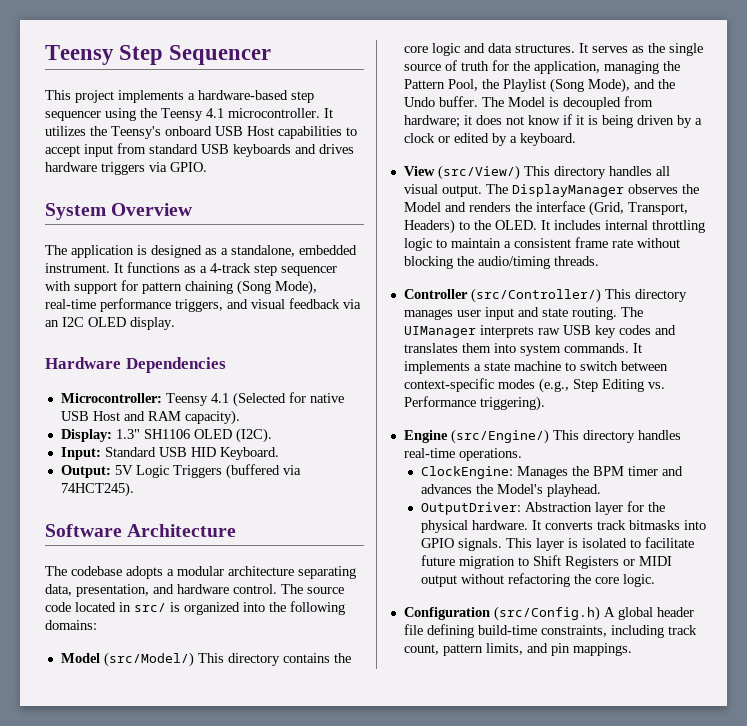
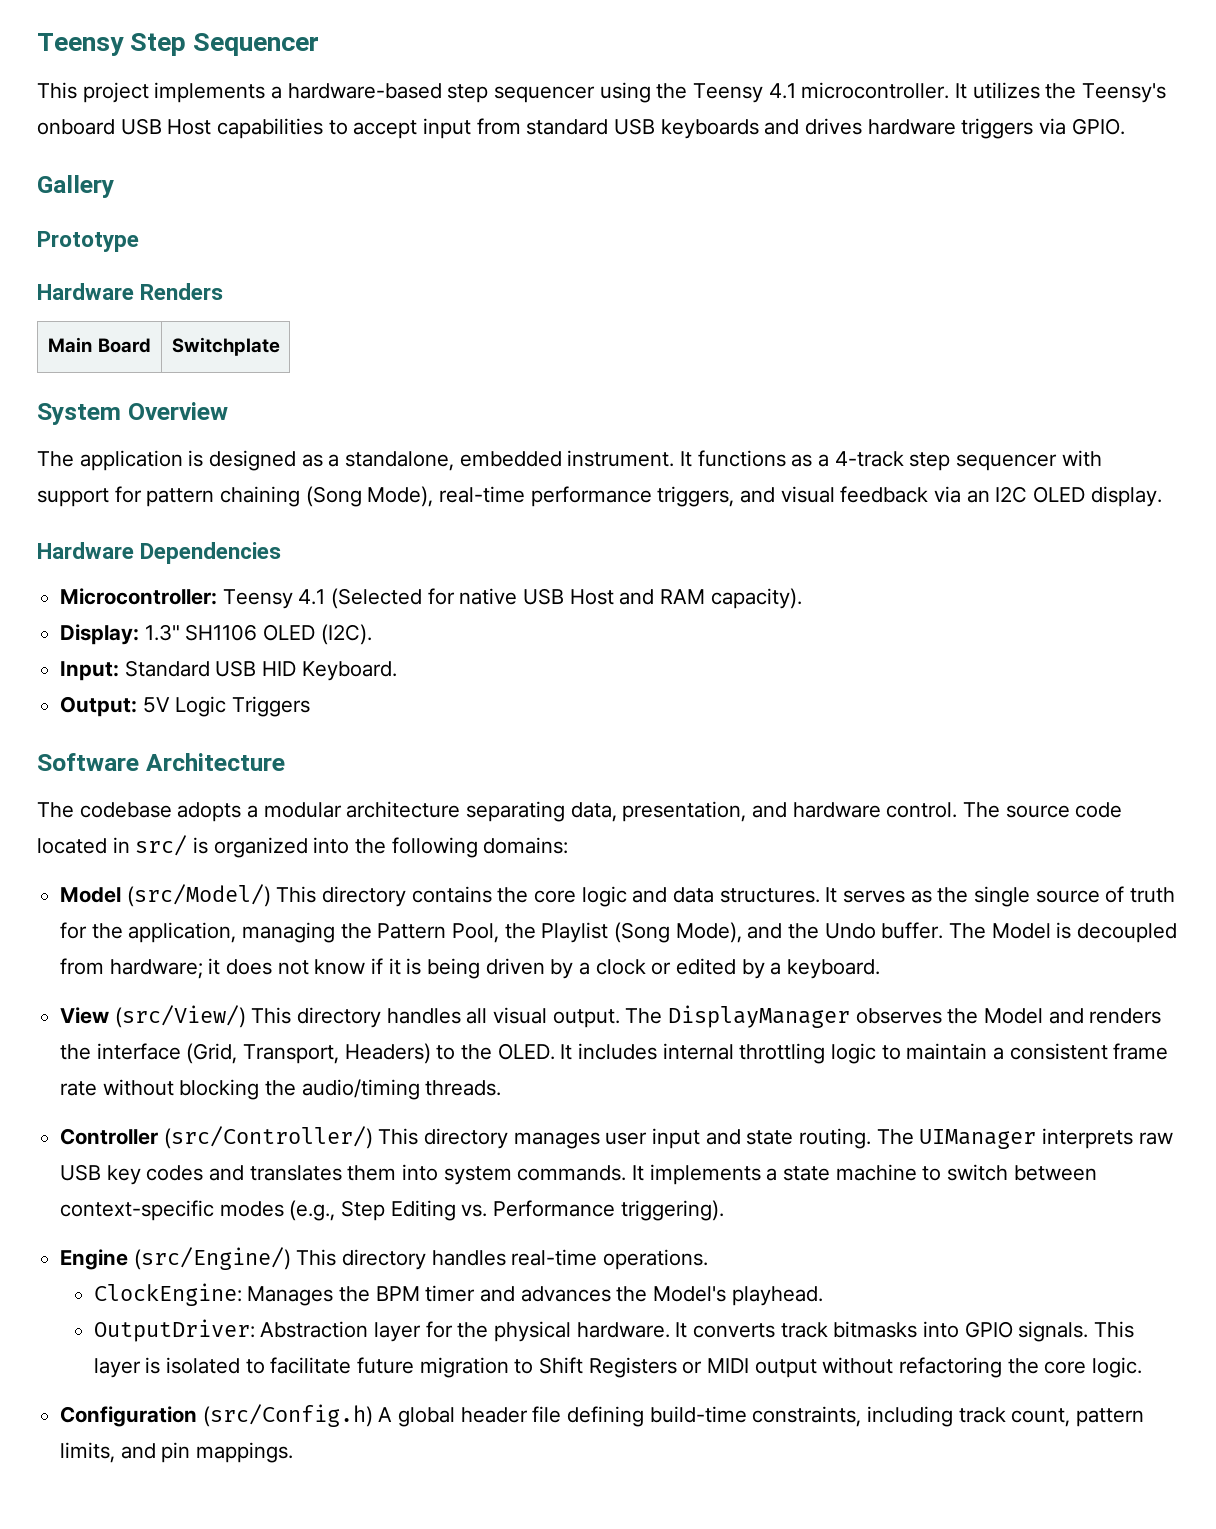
(207, 167) none -> [37,175,114,198] [37,231,139,252] [37,283,224,300] [48,337,151,353] [171,337,280,356] // Gallery // Prototype // Hardware Renders // Main Board | Switchplate
[225,464,301,479] [60,482,134,497] (buffered via 74HCT245). -> (311, 706) none

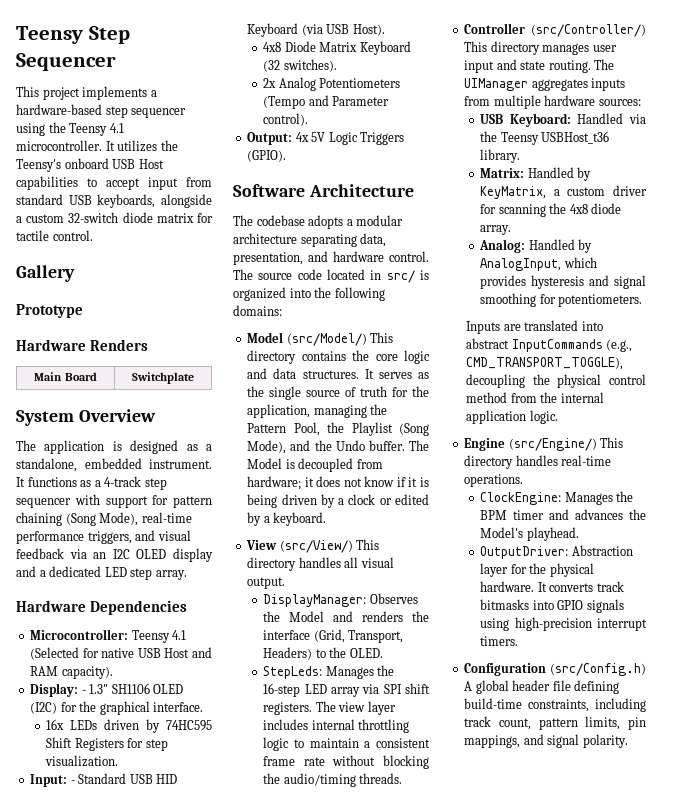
[660,118,1125,139] keyboards and drives hardware triggers via GPIO. -> [97,194,212,208] [16,212,214,223] [16,230,93,241] keyboards, alongside a custom 32-switch diode matrix for tactile control.
[1090,486,1162,507] display. -> [172,548,213,562] [16,566,187,580] display and a dedicated LED step array.
(140, 634) none -> [81,690,86,694] -
[320,624,372,645] (I2C). -> [30,701,204,715] [46,719,212,733] [46,737,168,751] [45,755,119,767] (I2C) for the graphical interface. // 16x LEDs driven by 74HC595 Shift Registers for step visualization.
(120, 671) none -> [70,780,75,784] -
[301,661,397,681] Keyboard. -> [247,23,385,37] [263,41,411,55] [263,59,337,72] [263,77,401,91] [263,95,390,109] [263,113,309,126] Keyboard (via USB Host). // 4x8 Diode Matrix Keyboard (32 switches). // 2x Analog Potentiometers (Tempo and Parameter control).
(138, 706) none -> [295,132,309,142] 4x
(311, 706) none -> [247,150,287,162] (GPIO).
[625,1005,942,1028] The DisplayManager observes -> [263,593,418,607] // DisplayManager: Observes
[560,1044,573,1060] It -> [263,665,395,679] [263,683,430,697] [263,701,396,715] // StepLeds: Manages the 16-step LED array via SPI shift registers. The view layer
[1042,1128,1173,1149] [60,1164,1097,1185] [60,1200,724,1221] interprets raw USB key codes and translates them into system commands. It implements a state machine to switch between context-specific modes (e.g., Step Editing vs. Performance triggering). -> [531,78,626,91] [464,95,641,109] [480,113,646,127] [480,131,610,145] [480,149,521,163] [480,167,592,181] [480,185,647,199] [480,203,622,217] [480,225,512,235] [479,239,593,253] [480,257,597,271] [480,275,646,289] [480,293,643,307] [466,320,603,334] [466,338,633,352] [466,357,624,370] [466,374,646,388] [466,392,604,403] [466,410,558,424] aggregates inputs from multiple hardware sources: // USB Keyboard: Handled via the Teensy USBHost_t36 library. // Matrix: Handled by KeyMatrix, a custom driver for scanning the 4x8 diode array. // Analog: Handled by AnalogInput, which provides hysteresis and signal smoothing for potentiometers. // Inputs are translated into abstract InputCommands (e.g., CMD_TRANSPORT_TOGGLE), decoupling the physical control method from the internal application logic.
[1018,1321,1135,1342] [93,1357,1143,1378] signals. This layer is isolated to facilitate future migration to Shift Registers or MIDI output without refactoring the core logic. -> [586,599,624,613] [480,617,647,631] [480,636,519,646] signals using high-precision interrupt timers.
[120,1442,294,1463] and pin mappings. -> [628,717,646,730] [464,734,628,748] pin mappings, and signal polarity.

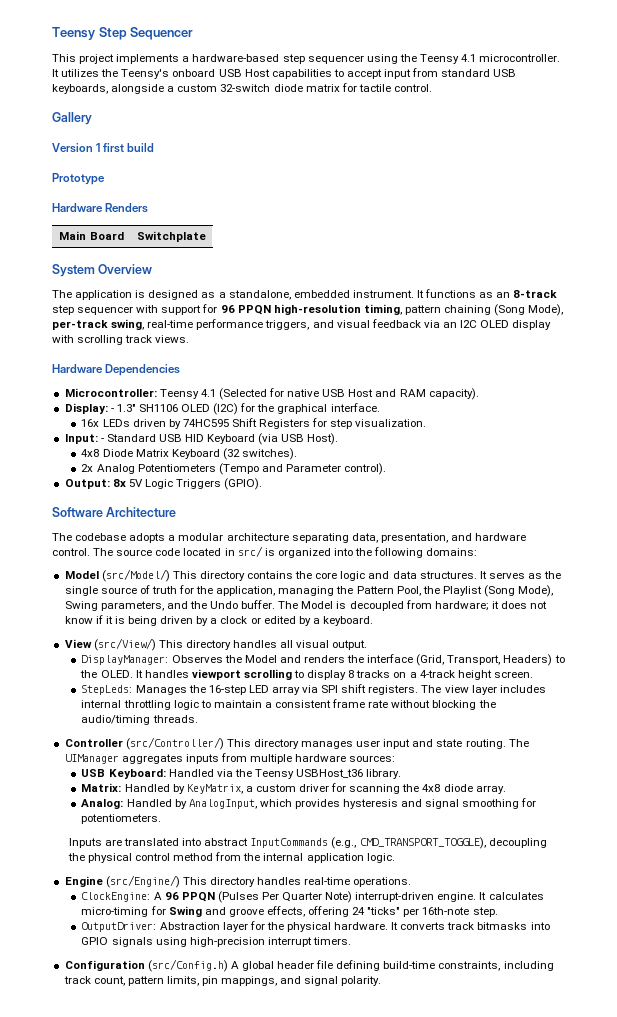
(75, 273) none -> [52,143,155,153] // Version 1 first build
[94,476,142,487] a 4-track -> [496,290,558,298] an 8-track
(169, 500) none -> [220,304,402,315] 96 PPQN high-resolution timing,
(139, 519) none -> [52,319,145,330] per-track swing,
[16,566,187,580] and a dedicated LED step array. -> [52,335,190,345] with scrolling track views.
[295,132,309,142] 4x -> [112,479,126,487] 8x
(287, 447) none -> [64,601,164,611] Swing parameters,
(383, 653) none -> [135,669,533,680] It handles viewport scrolling to display 8 tracks on a 4-track height screen.
[564,491,634,505] [480,509,646,520] [480,527,579,541] Manages the BPM timer and advances the Model's playhead. -> [153,891,544,903] [81,906,498,917] A 96 PPQN (Pulses Per Quarter Note) interrupt-driven engine. It calculates micro-timing for Swing and groove effects, offering 24 "ticks" per 16th-note step.

